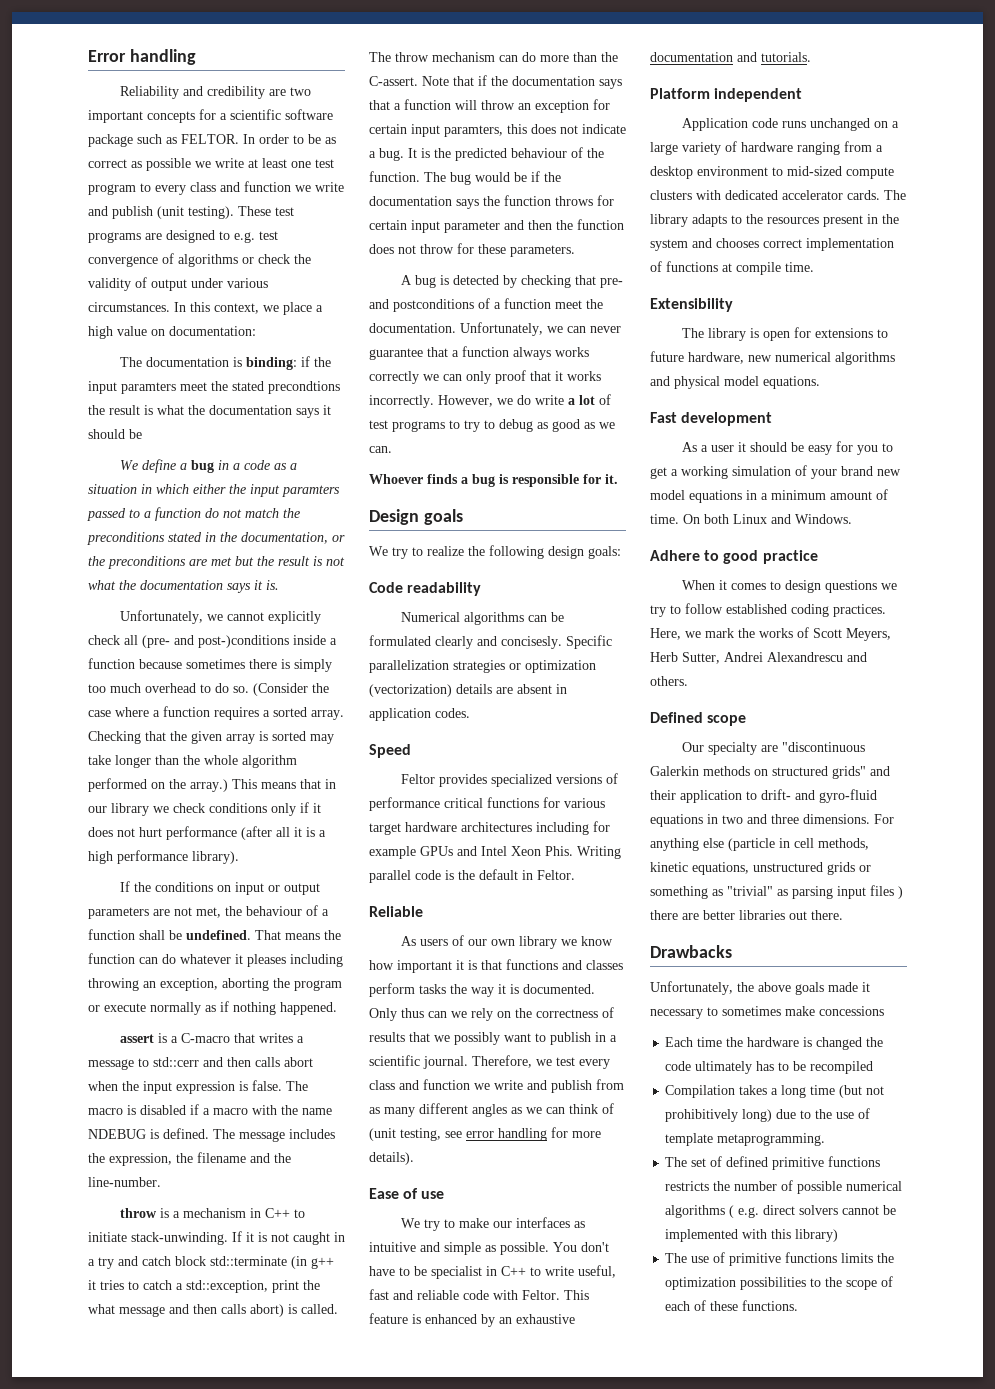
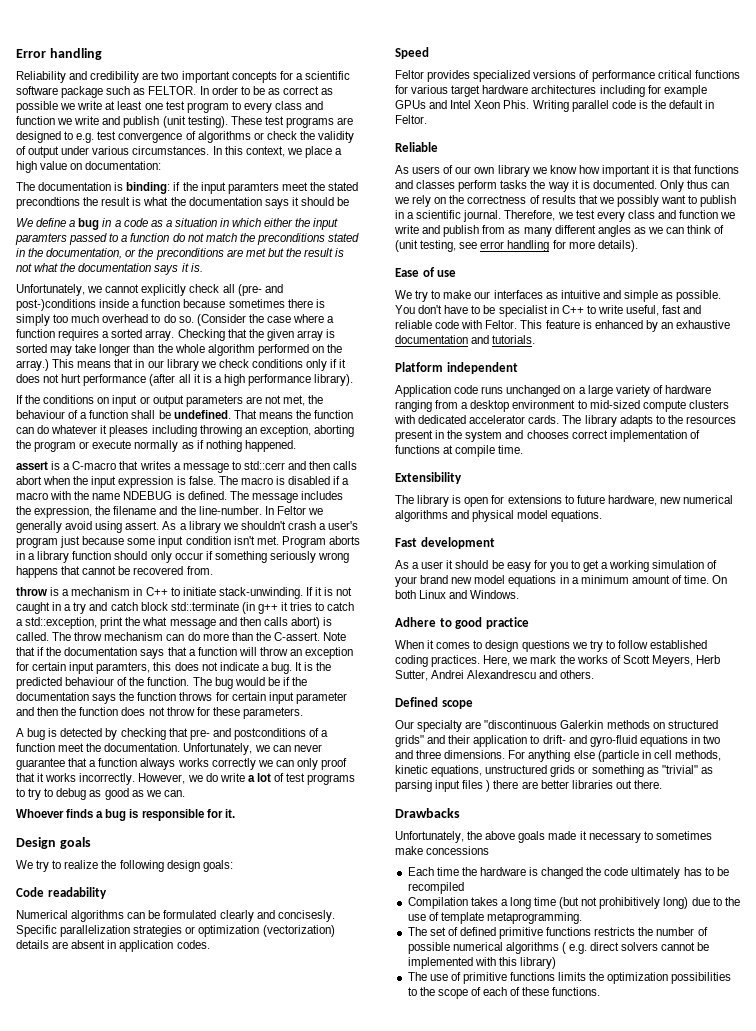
(161, 1182) none -> [264,506,323,515] [16,521,359,533] [16,536,360,548] [16,551,350,563] [16,566,213,578] In Feltor we generally avoid using assert. As a library we shouldn't crash a user's program just because some input condition isn't met. Program aborts in a library function should only occur if something seriously wrong happens that cannot be recovered from.

